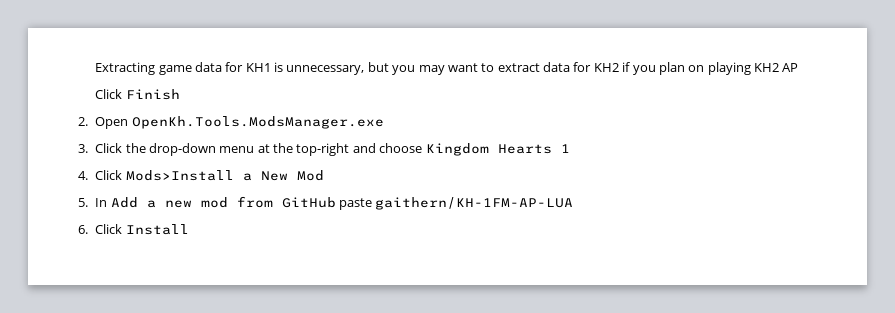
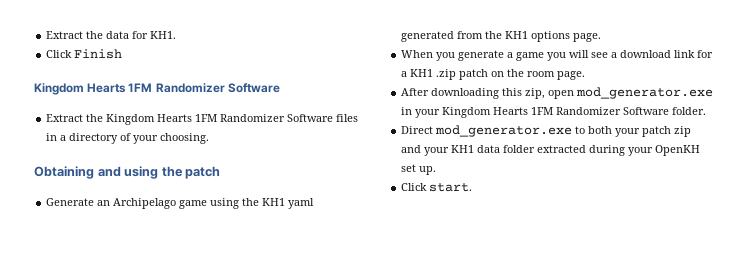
[95,62,799,75] [95,89,180,100] [78,116,384,129] [78,143,570,156] [78,170,324,181] [78,196,574,210] [78,224,189,235] Extracting game data for KH1 is unnecessary, but you may want to extract data for KH2 if you plan on playing KH2 AP // Click Finish // 2. Open OpenKh.Tools.ModsManager.exe // 3. Click the drop-down menu at the top-right and choose Kingdom Hearts 1 // 4. Click Mods>Install a New Mod // 5. In Add a new mod from GitHub paste gaithern/KH-1FM-AP-LUA // 6. Click Install -> [46,31,177,39] [46,49,123,59] [34,83,280,95] [46,114,359,125] [46,133,210,144] [34,166,221,179] [46,198,315,209] [401,31,602,42] [401,50,714,61] [401,69,586,80] [401,87,714,99] [401,107,707,118] [401,125,692,137] [401,145,701,156] [401,164,437,175] [401,183,473,192] Extract the data for KH1. // Click Finish // Kingdom Hearts 1FM Randomizer Software // Extract the Kingdom Hearts 1FM Randomizer Software files in a directory of your choosing. // Obtaining and using the patch // Generate an Archipelago game using the KH1 yaml generated from the KH1 options page. // When you generate a game you will see a download link for a KH1 .zip patch on the room page. // After downloading this zip, open mod_generator.exe in your Kingdom Hearts 1FM Randomizer Software folder. // Direct mod_generator.exe to both your patch zip and your KH1 data folder extracted during your OpenKH set up. // Click start.

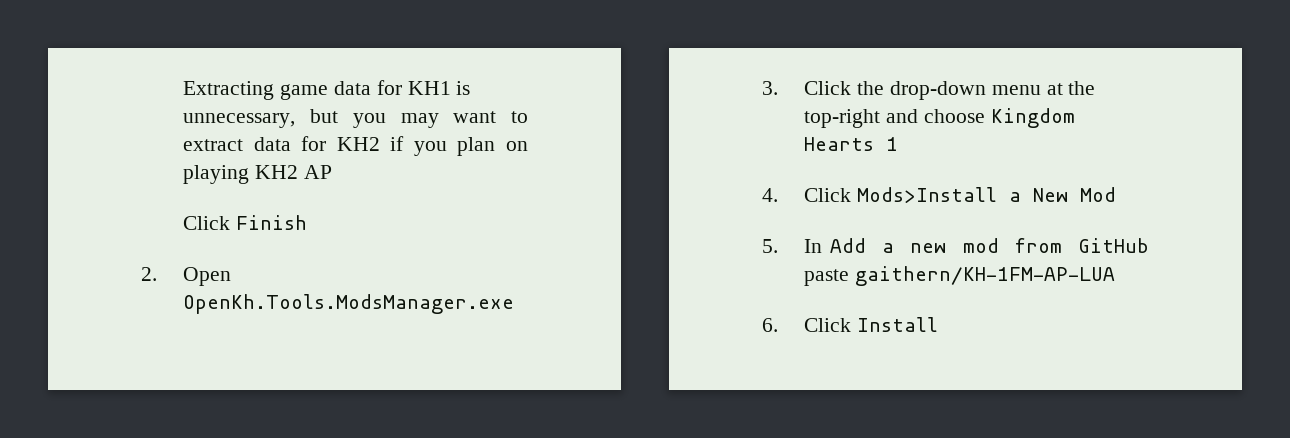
[46,31,177,39] [46,49,123,59] [34,83,280,95] [46,114,359,125] [46,133,210,144] [34,166,221,179] [46,198,315,209] [401,31,602,42] [401,50,714,61] [401,69,586,80] [401,87,714,99] [401,107,707,118] [401,125,692,137] [401,145,701,156] [401,164,437,175] [401,183,473,192] Extract the data for KH1. // Click Finish // Kingdom Hearts 1FM Randomizer Software // Extract the Kingdom Hearts 1FM Randomizer Software files in a directory of your choosing. // Obtaining and using the patch // Generate an Archipelago game using the KH1 yaml generated from the KH1 options page. // When you generate a game you will see a download link for a KH1 .zip patch on the room page. // After downloading this zip, open mod_generator.exe in your Kingdom Hearts 1FM Randomizer Software folder. // Direct mod_generator.exe to both your patch zip and your KH1 data folder extracted during your OpenKH set up. // Click start. -> [183,80,471,100] [183,109,528,128] [183,136,528,156] [183,165,332,184] [183,215,308,230] [141,267,232,286] [183,294,515,314] [762,81,1096,100] [804,108,1075,128] [804,137,899,151] [762,187,1117,203] [762,238,1149,253] [804,266,1116,286] [762,317,939,332] Extracting game data for KH1 is unnecessary, but you may want to extract data for KH2 if you plan on playing KH2 AP // Click Finish // 2. Open OpenKh.Tools.ModsManager.exe // 3. Click the drop-down menu at the top-right and choose Kingdom Hearts 1 // 4. Click Mods>Install a New Mod // 5. In Add a new mod from GitHub paste gaithern/KH-1FM-AP-LUA // 6. Click Install

